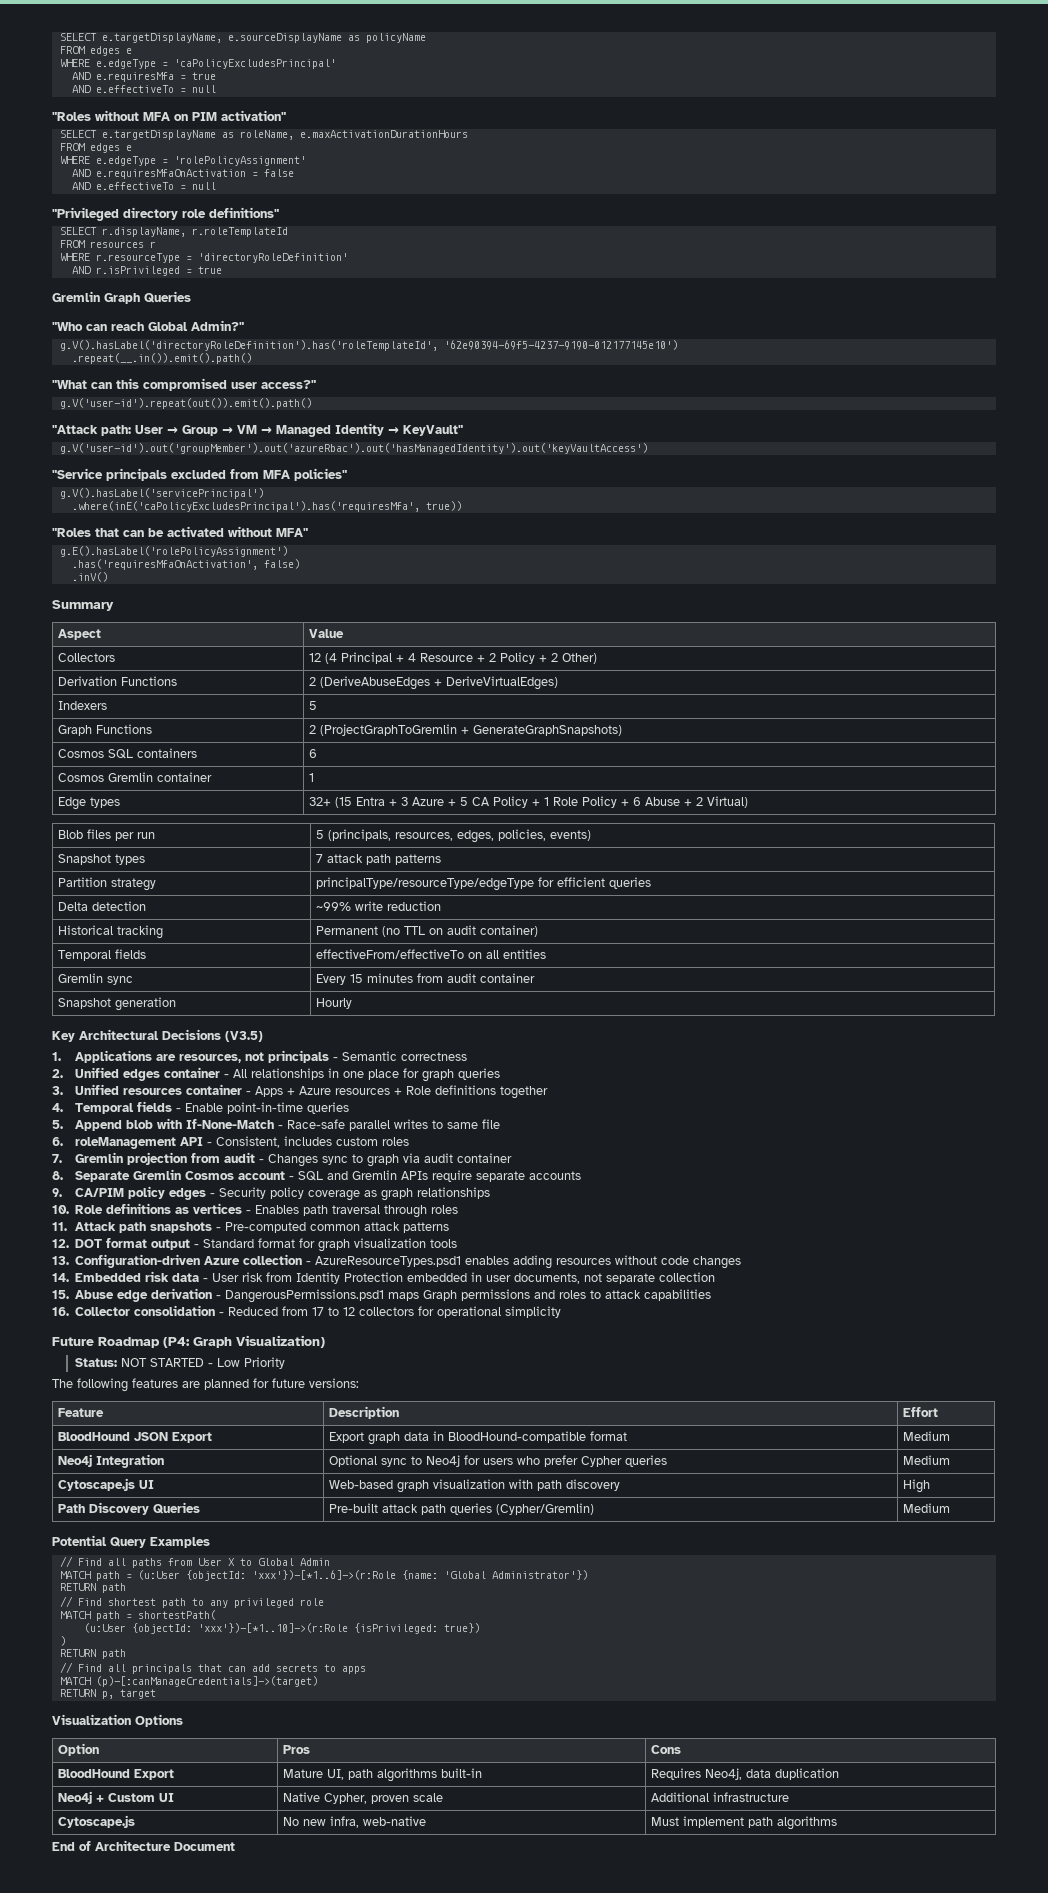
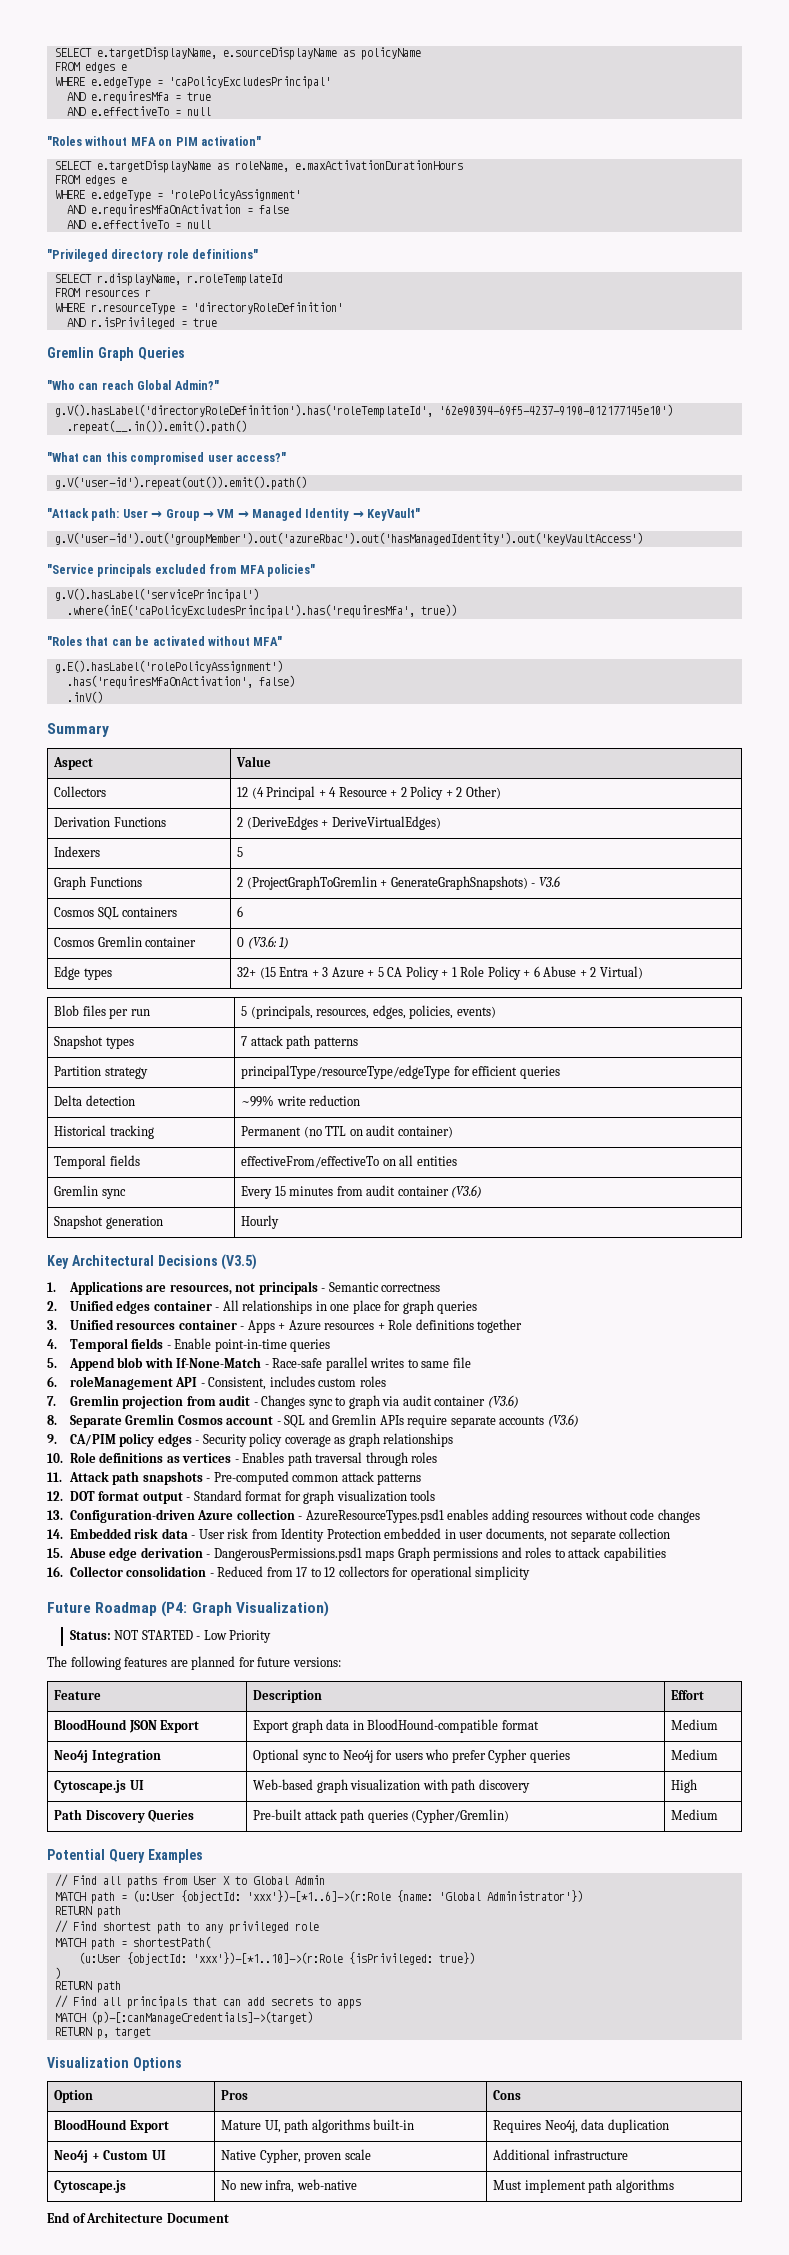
[320,676,431,690] (DeriveAbuseEdges -> [246,816,318,830] (DeriveEdges
(623, 730) none -> [531,876,560,887] - V3.6
[309,773,315,782] 1 -> [237,936,290,949] 0 (V3.6: 1)
(536, 978) none -> [451,1185,483,1198] (V3.6)
(513, 1158) none -> [487,1395,519,1408] (V3.6)
(582, 1175) none -> [547,1414,579,1427] (V3.6)

